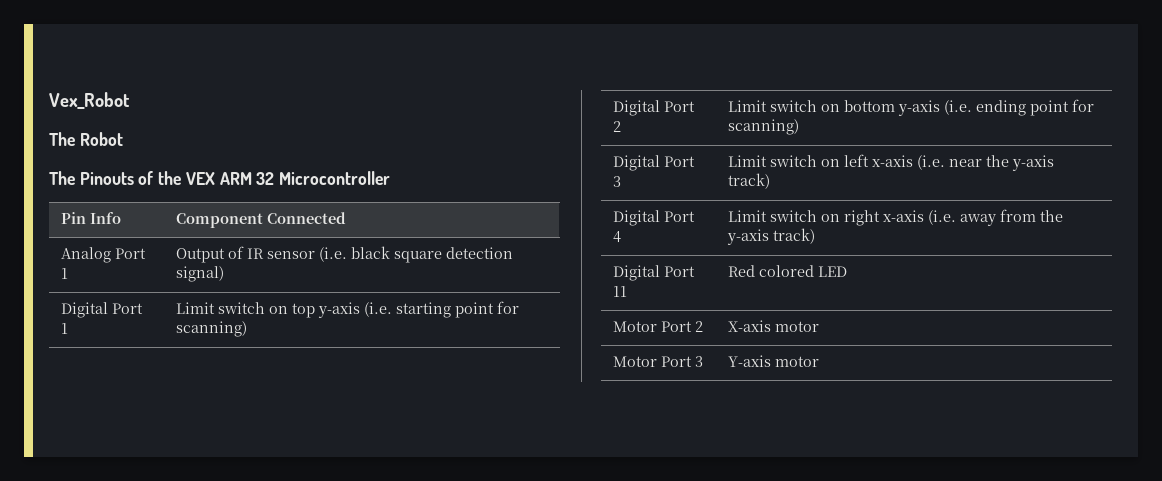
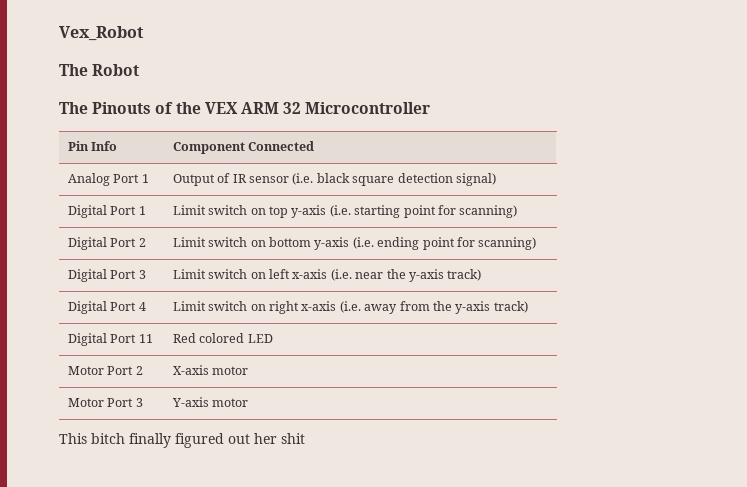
(820, 361) none -> [59,433,305,448] // This bitch finally figured out her shit

